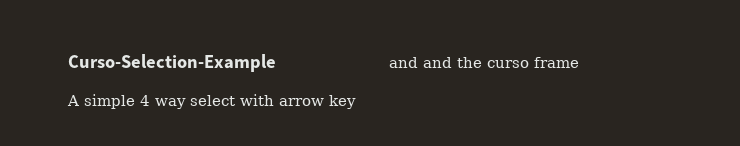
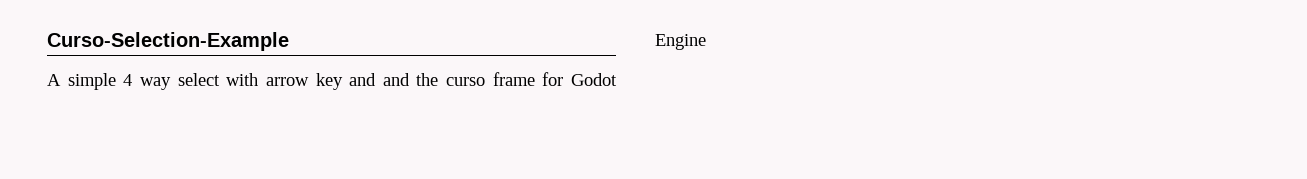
(579, 62) none -> [542,72,618,86] [655,34,706,50] for Godot Engine

